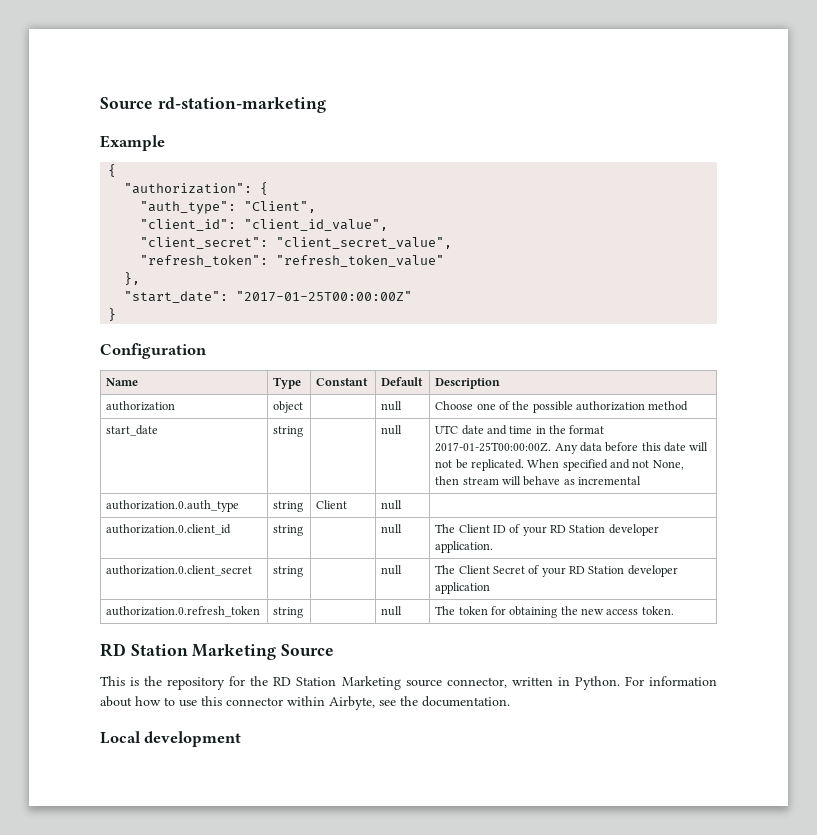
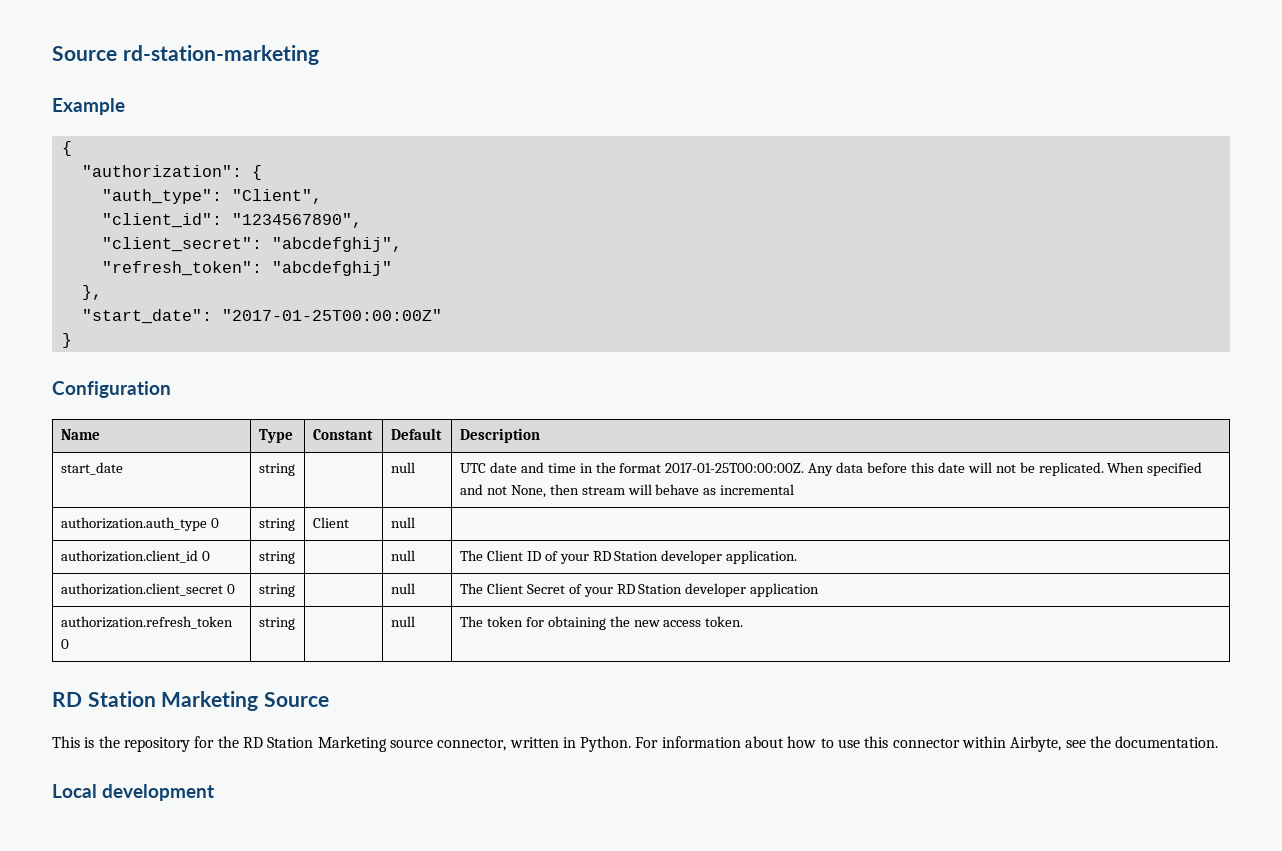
[244,219,389,231] "client_id_value", -> [231,213,362,228] "1234567890",
[276,237,453,249] "client_secret_value", -> [271,237,402,252] "abcdefghij",
[276,255,445,267] "refresh_token_value" -> [271,261,392,276] "abcdefghij"
[106,401,176,411] [273,401,304,413] [381,401,403,411] [435,401,689,413] // authorization | object | | null | Choose one of the possible authorization method -> (540, 435) none
[106,500,240,512] authorization.0.auth_type -> [60,517,219,531] authorization.auth_type 0
[106,524,232,535] authorization.0.client_id -> [60,550,210,563] authorization.client_id 0
[106,565,253,576] authorization.0.client_secret -> [60,583,235,596] authorization.client_secret 0
[106,606,261,617] authorization.0.refresh_token -> [60,616,233,629] [60,639,69,649] authorization.refresh_token 0

